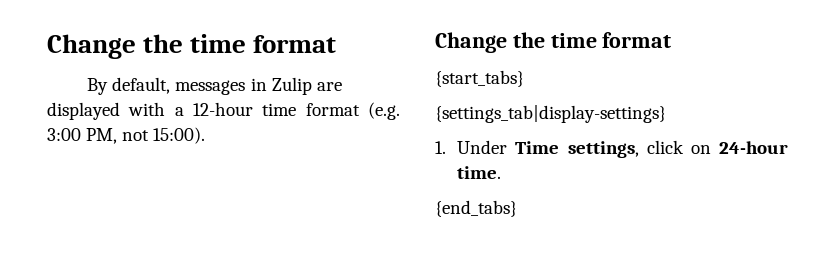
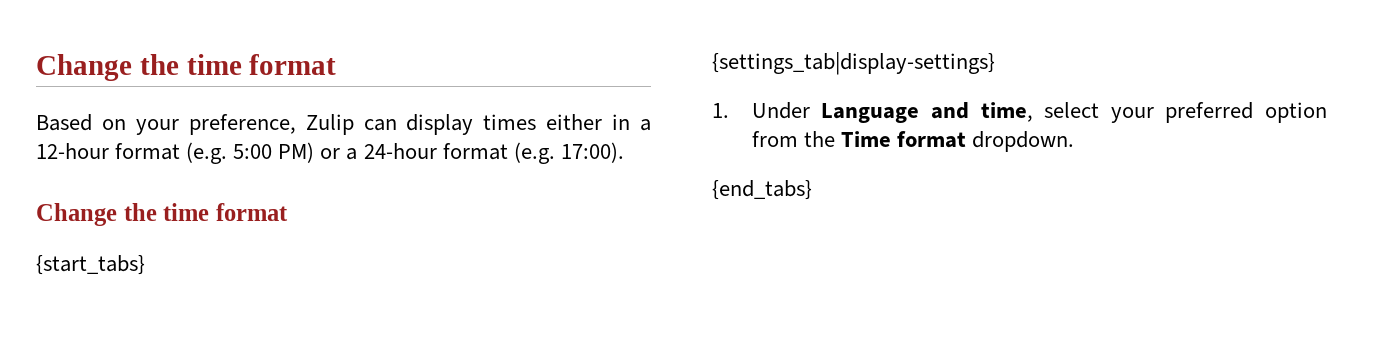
[47,34,337,59] [87,77,342,95] [47,102,166,120] Change the time format // By default, messages in Zulip are displayed with -> [36,54,337,81] [36,114,631,135] Change the time format // Based on your preference, Zulip can display times either in
[262,102,400,120] [47,127,206,144] time format (e.g. 3:00 PM, not 15:00). -> [115,142,624,164] format (e.g. 5:00 PM) or a 24-hour format (e.g. 17:00).
[515,140,788,158] [457,166,502,179] Time settings, click on 24-hour time. -> [821,102,1328,123] [751,131,1075,152] Language and time, select your preferred option from the Time format dropdown.

